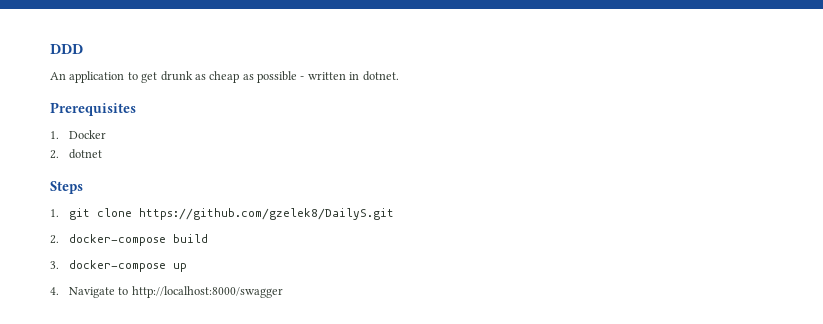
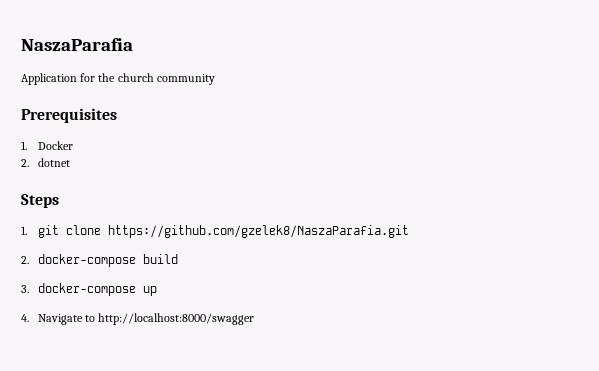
[50,44,83,54] [50,71,399,83] DDD // An application to get drunk as cheap as possible - written in dotnet. -> [21,38,133,51] [21,73,215,85] NaszaParafia // Application for the church community
[138,208,394,220] https://github.com/gzelek8/DailyS.git -> [107,225,409,238] https://github.com/gzelek8/NaszaParafia.git

